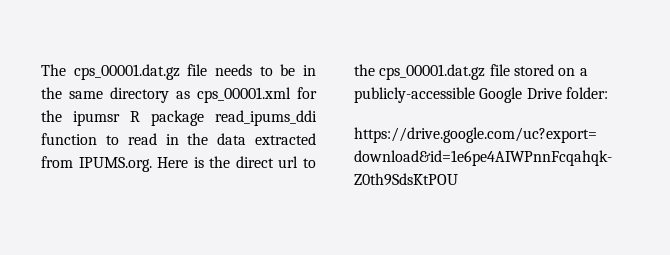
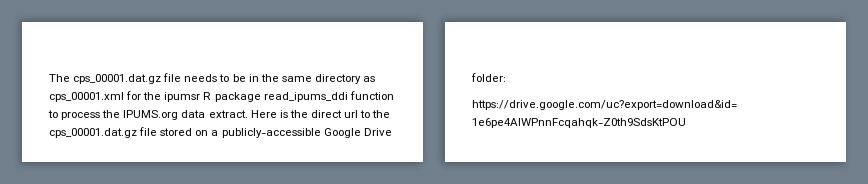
[127,133,317,145] [41,156,152,172] read in the data extracted from IPUMS.org. -> [61,110,248,120] process the IPUMS.org data extract.

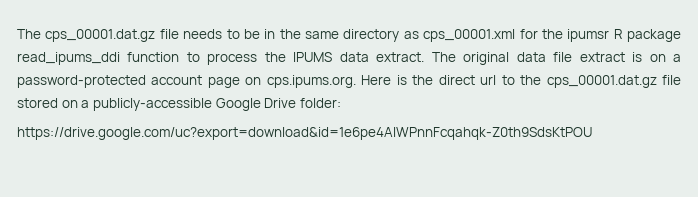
[123,110,179,120] IPUMS.org -> [293,52,333,62] IPUMS
(248, 114) none -> [431,52,681,65] [17,75,356,88] The original data file extract is on a password-protected account page on cps.ipums.org.

